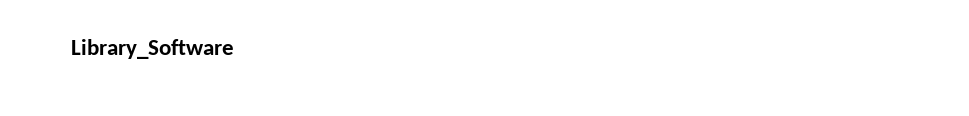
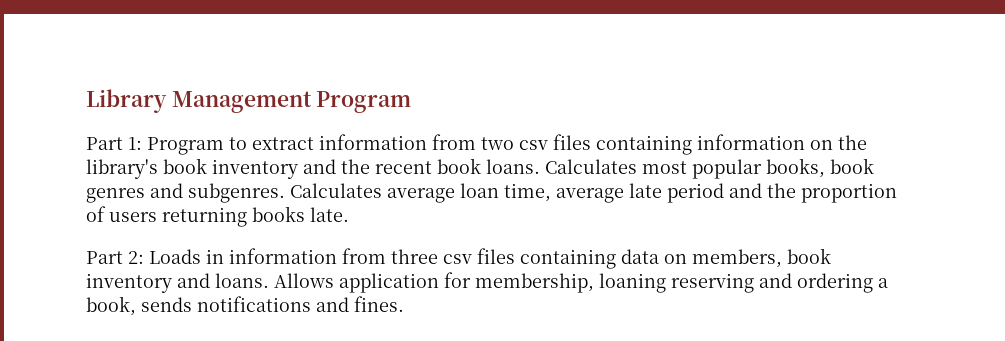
[71,39,234,59] Library_Software -> [86,89,412,113] [86,134,867,155] [86,158,874,179] [86,183,897,203] [86,206,349,227] [86,248,831,269] [86,272,888,293] [86,296,404,316] Library Management Program // Part 1: Program to extract information from two csv files containing information on the library's book inventory and the recent book loans. Calculates most popular books, book genres and subgenres. Calculates average loan time, average late period and the proportion of users returning books late. // Part 2: Loads in information from three csv files containing data on members, book inventory and loans. Allows application for membership, loaning reserving and ordering a book, sends notifications and fines.

